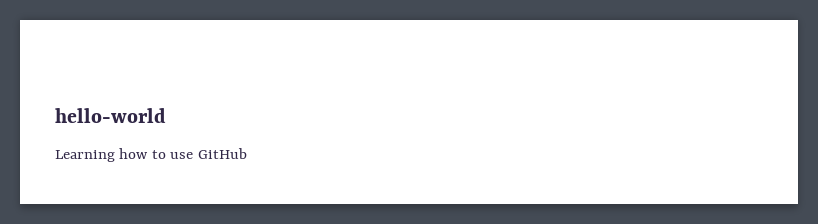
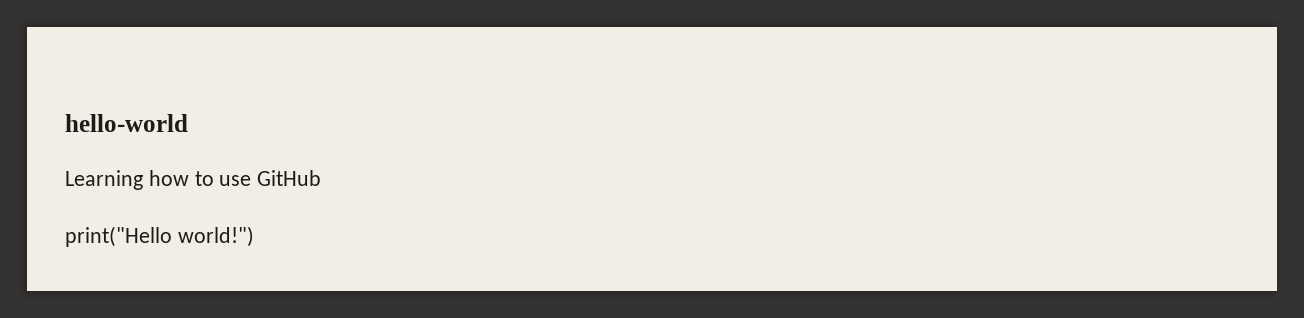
(247, 153) none -> [65,226,254,247] // print("Hello world!")

